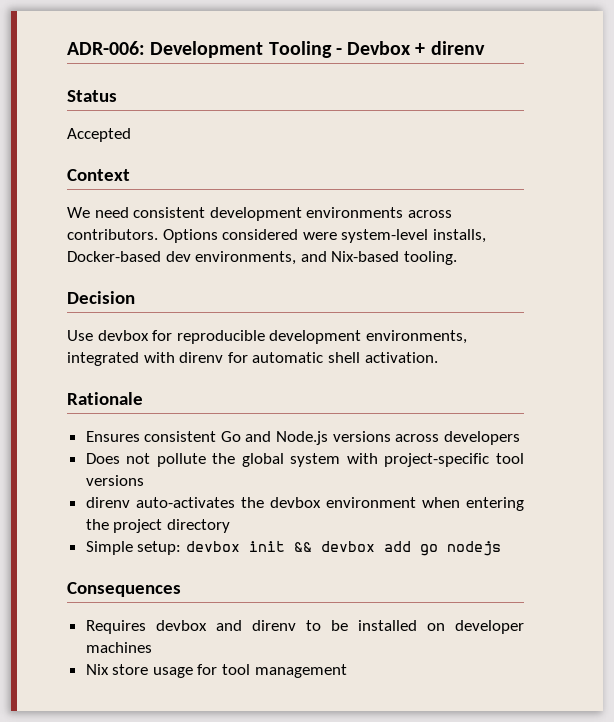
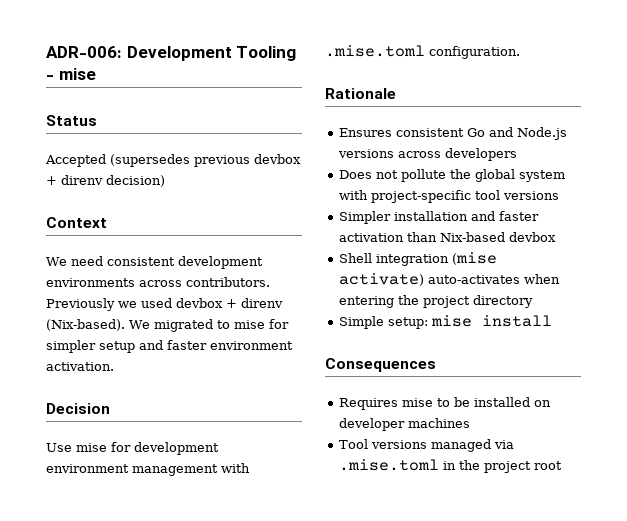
[347,41,485,55] Devbox + direnv -> [58,68,96,80] mise
(131, 135) none -> [110,154,301,167] [46,175,165,187] (supersedes previous devbox + direnv decision)
[162,229,486,243] [67,251,457,265] [67,291,135,304] [67,330,467,344] [67,352,438,366] Options considered were system-level installs, Docker-based dev environments, and Nix-based tooling. // Decision // Use devbox for reproducible development environments, integrated with direnv for automatic shell activation. -> [46,298,283,311] [46,319,289,332] [46,340,293,353] [46,362,114,371] [46,403,110,414] [46,442,219,455] [46,463,250,476] [325,45,520,59] Previously we used devbox + direnv (Nix-based). We migrated to mise for simpler setup and faster environment activation. // Decision // Use mise for development environment management with .mise.toml configuration.
[85,497,416,508] direnv auto-activates the devbox environment -> [339,211,540,224] [339,232,557,242] [339,252,498,266] [339,273,521,286] Simpler installation and faster activation than Nix-based devbox // Shell integration (mise activate) auto-activates
[185,541,501,556] devbox init && devbox add go nodejs -> [431,315,553,327] mise install
[155,620,296,631] devbox and direnv -> [402,398,434,407] mise
[85,664,347,678] Nix store usage for tool management -> [339,439,515,452] [339,459,563,473] Tool versions managed via .mise.toml in the project root

